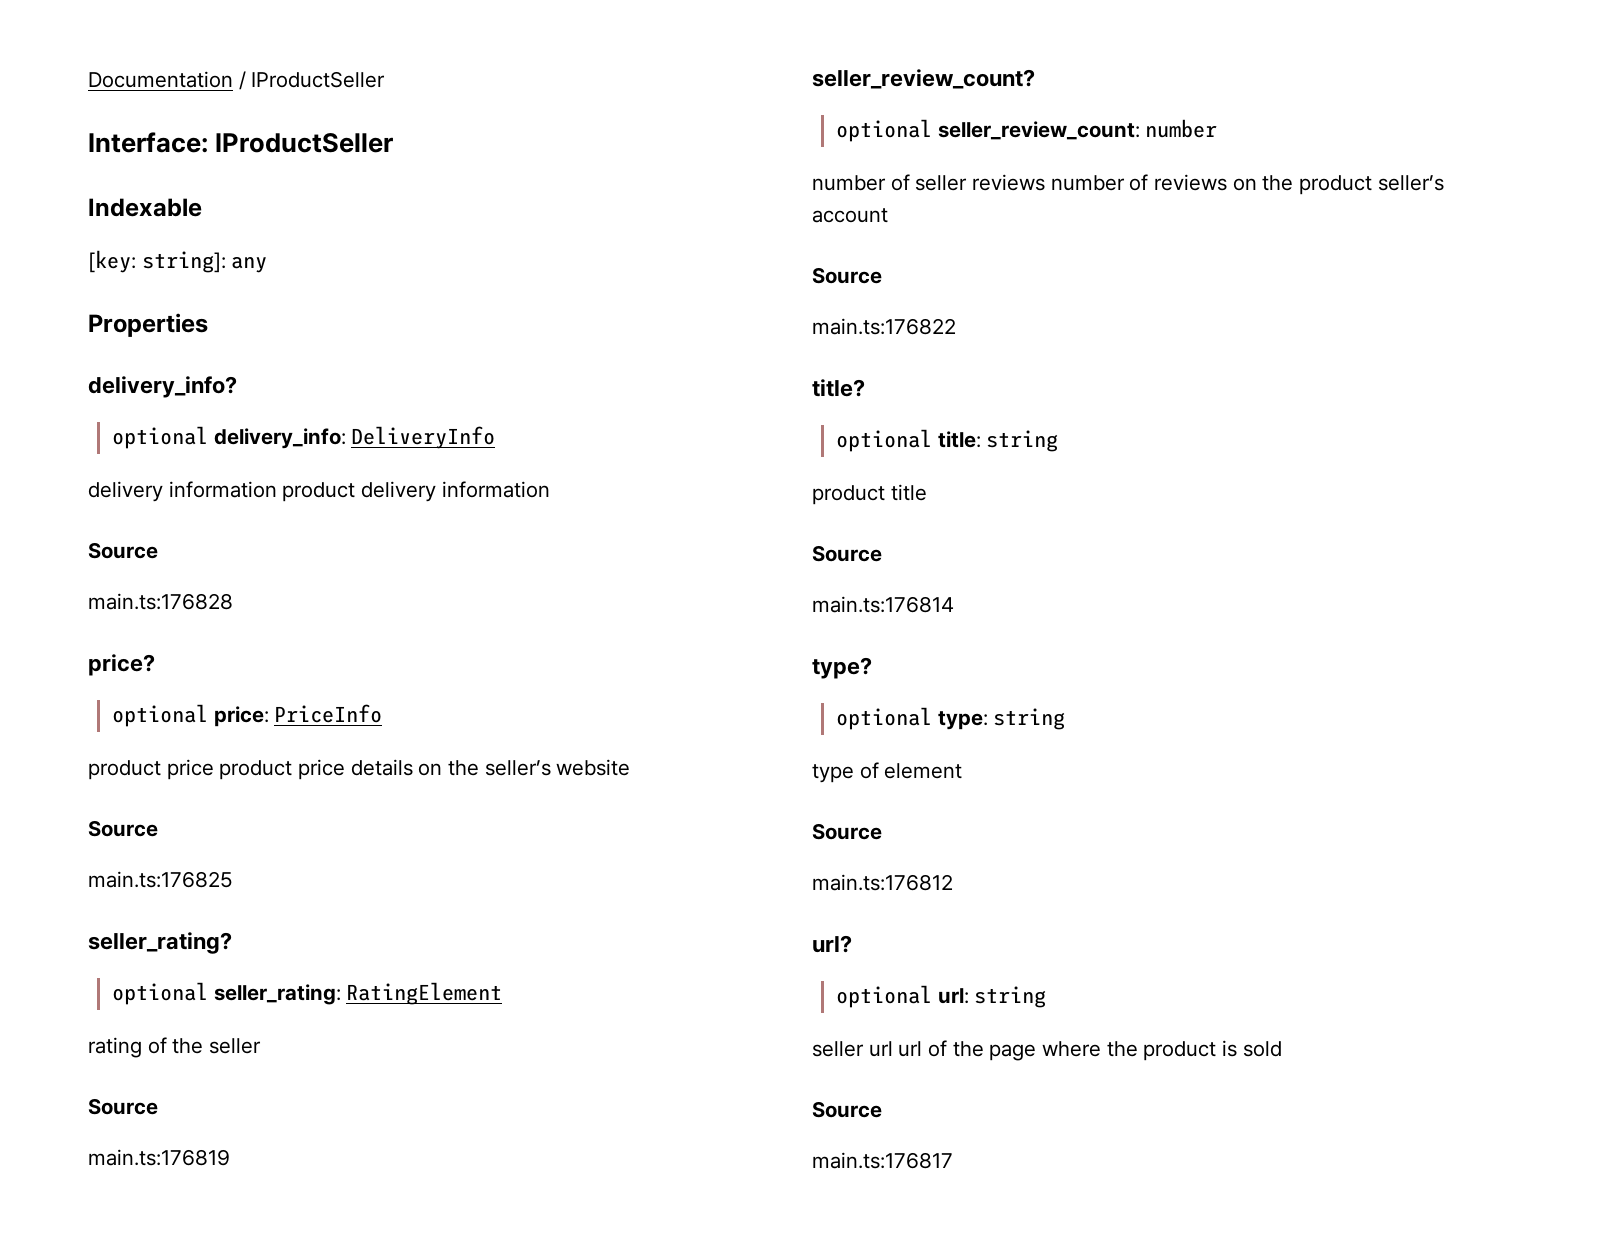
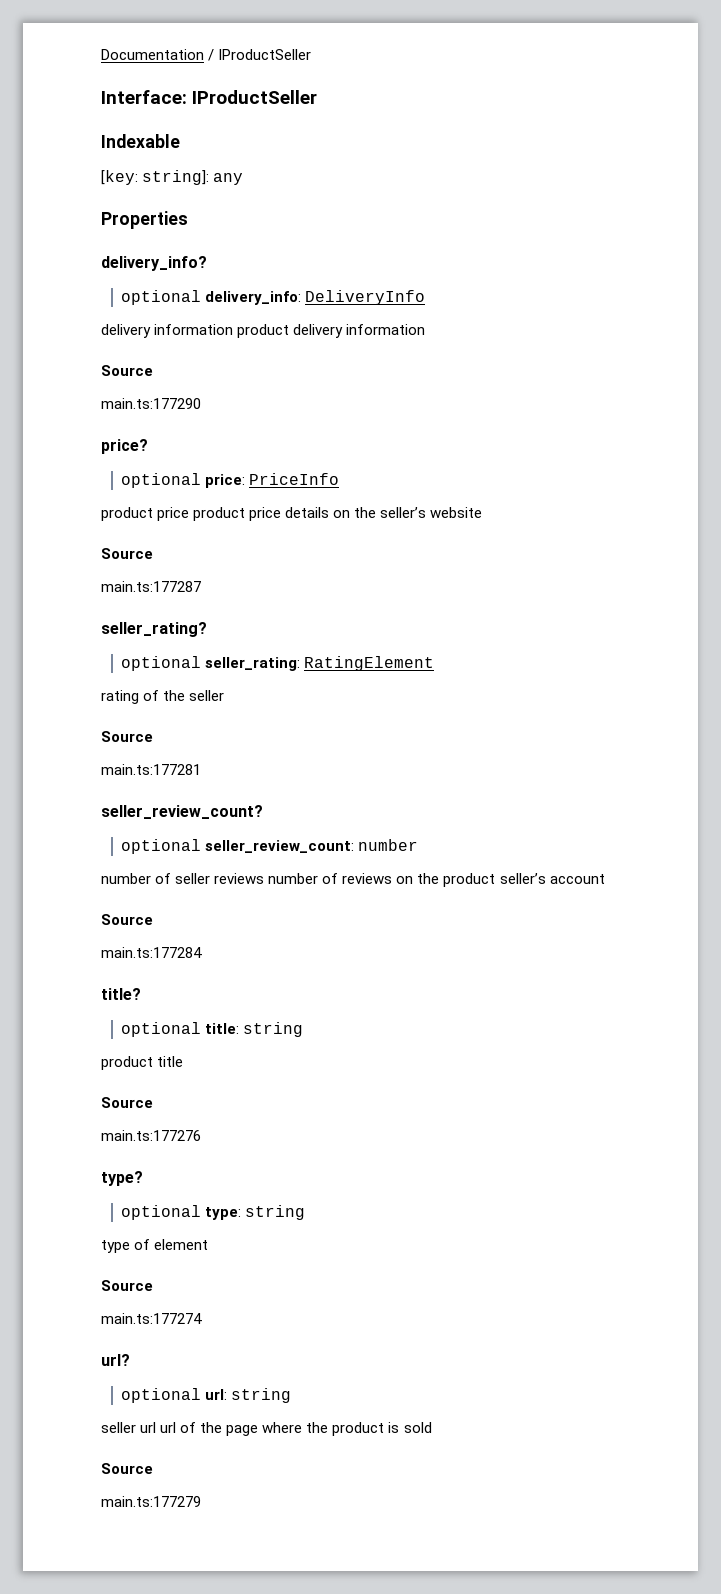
[88,593,233,610] main.ts:176828 -> [101,398,201,409] main.ts:177290
[88,871,233,888] main.ts:176825 -> [101,581,201,592] main.ts:177287
[88,1149,230,1166] main.ts:176819 -> [101,764,201,775] main.ts:177281
[812,318,956,335] main.ts:176822 -> [101,947,202,958] main.ts:177284
[812,596,954,613] main.ts:176814 -> [101,1130,201,1141] main.ts:177276
[812,874,953,891] main.ts:176812 -> [101,1313,202,1324] main.ts:177274
[812,1152,953,1169] main.ts:176817 -> [101,1496,201,1507] main.ts:177279

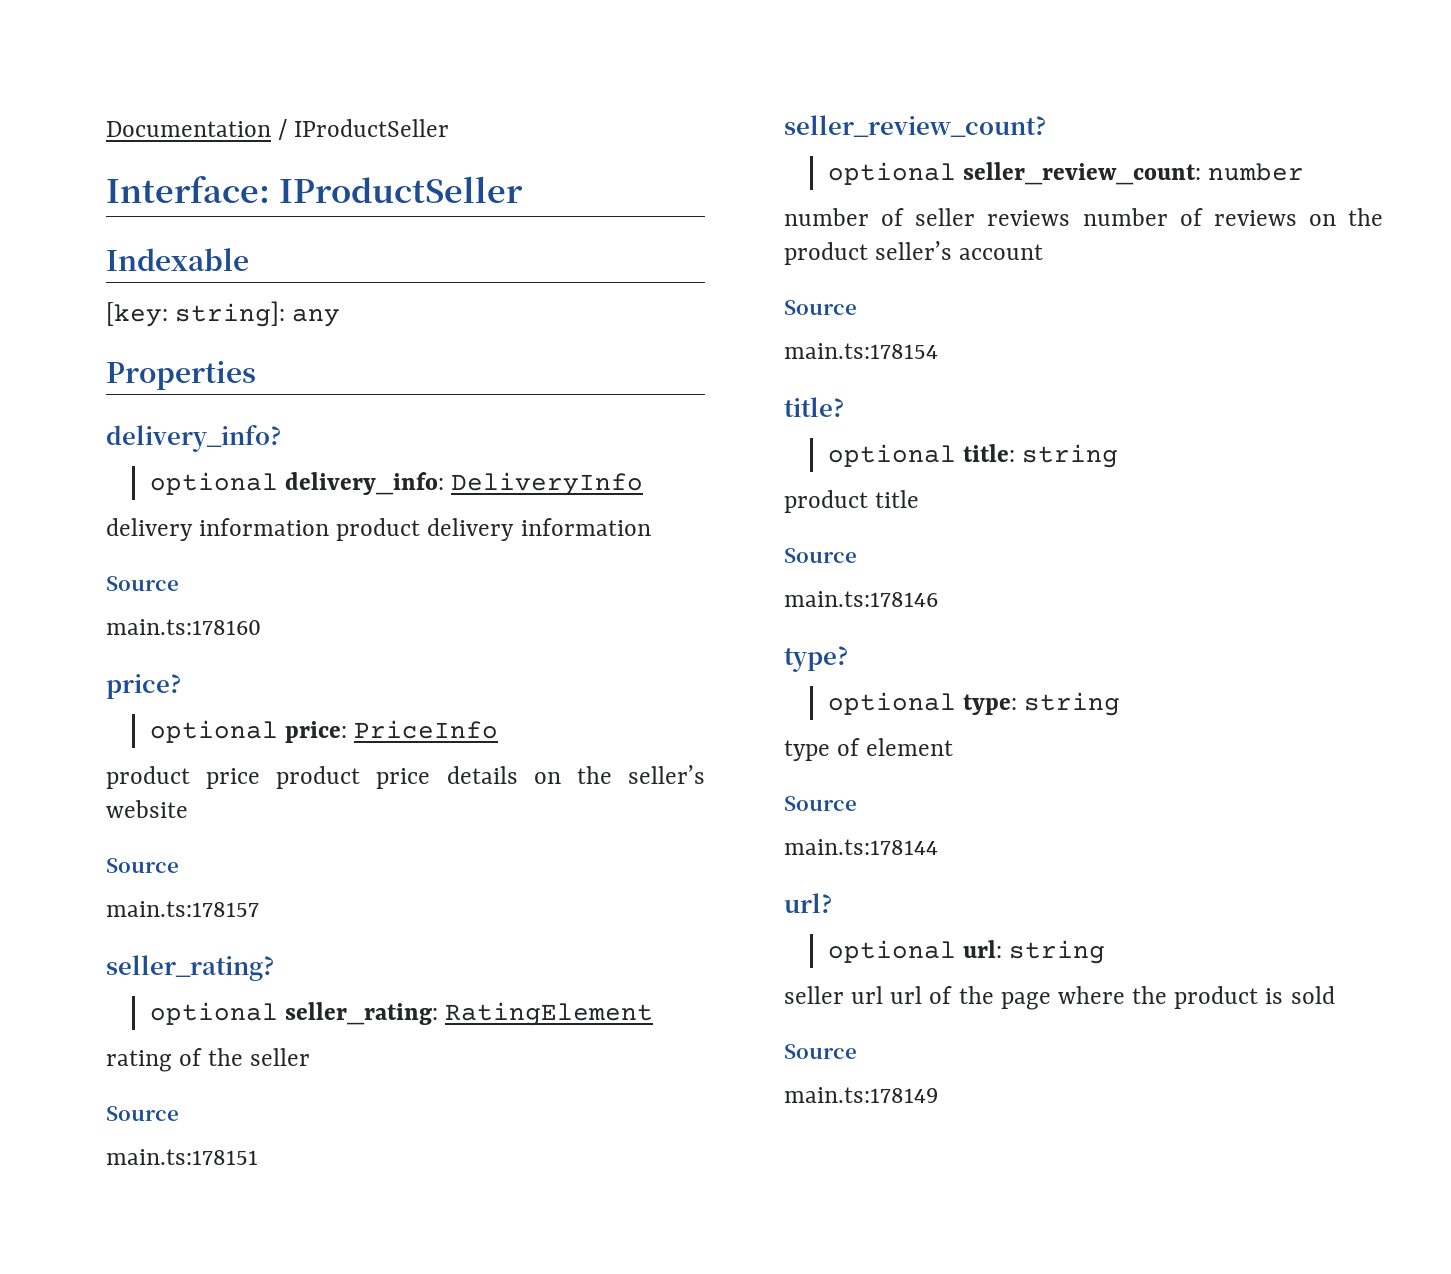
[101,398,201,409] main.ts:177290 -> [106,619,261,635] main.ts:178160
[101,581,201,592] main.ts:177287 -> [106,901,259,917] main.ts:178157
[101,764,201,775] main.ts:177281 -> [106,1149,258,1165] main.ts:178151
[101,947,202,958] main.ts:177284 -> [784,343,938,359] main.ts:178154
[101,1130,201,1141] main.ts:177276 -> [784,591,938,607] main.ts:178146
[101,1313,202,1324] main.ts:177274 -> [784,839,938,855] main.ts:178144
[101,1496,201,1507] main.ts:177279 -> [784,1087,938,1103] main.ts:178149

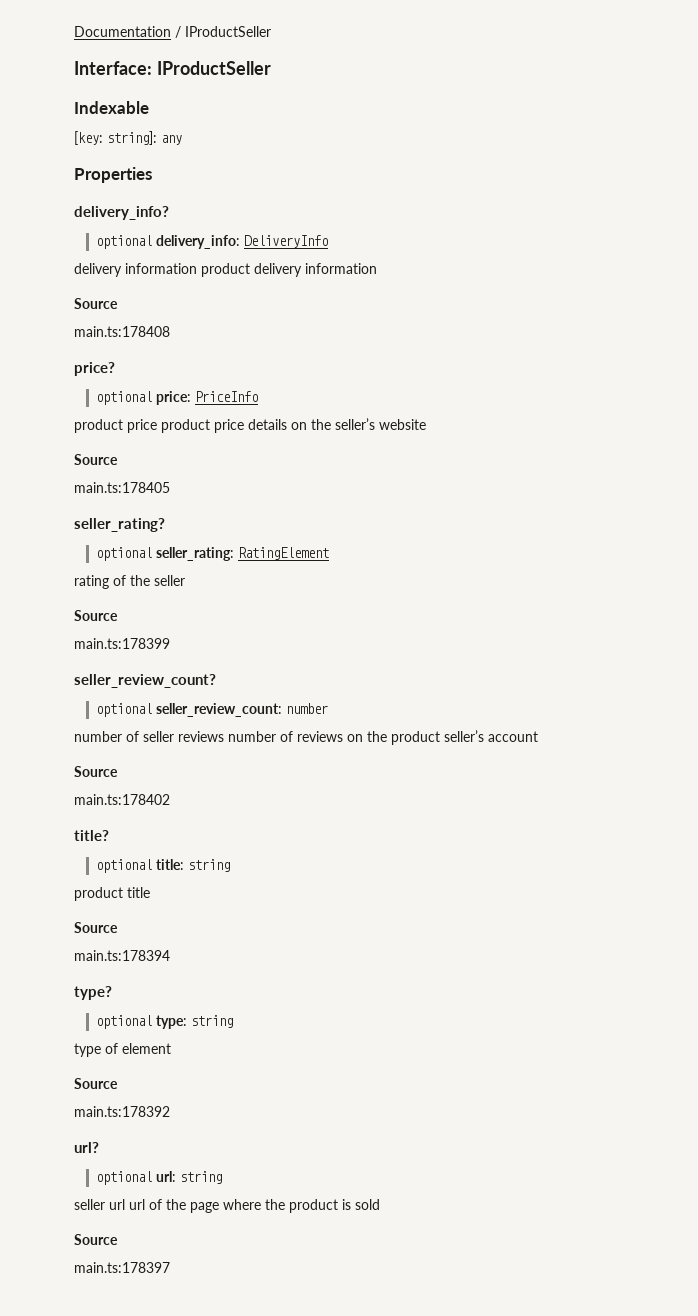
[106,619,261,635] main.ts:178160 -> [74,326,170,337] main.ts:178408
[106,901,259,917] main.ts:178157 -> [74,482,170,493] main.ts:178405
[106,1149,258,1165] main.ts:178151 -> [74,638,170,649] main.ts:178399
[784,343,938,359] main.ts:178154 -> [74,794,170,805] main.ts:178402
[784,591,938,607] main.ts:178146 -> [74,950,170,961] main.ts:178394
[784,839,938,855] main.ts:178144 -> [74,1106,170,1117] main.ts:178392
[784,1087,938,1103] main.ts:178149 -> [74,1262,170,1273] main.ts:178397

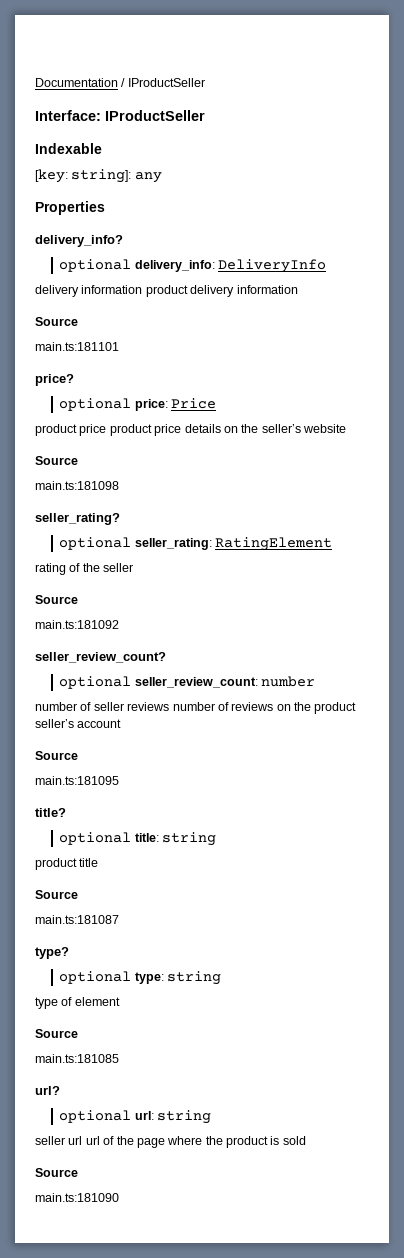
[74,326,170,337] main.ts:178408 -> [35,342,119,351] main.ts:181101
[195,391,259,402] PriceInfo -> [171,398,217,409] Price
[74,482,170,493] main.ts:178405 -> [35,481,119,490] main.ts:181098
[74,638,170,649] main.ts:178399 -> [35,620,119,629] main.ts:181092
[74,794,170,805] main.ts:178402 -> [35,776,119,785] main.ts:181095
[74,950,170,961] main.ts:178394 -> [35,915,119,924] main.ts:181087
[74,1106,170,1117] main.ts:178392 -> [35,1054,119,1063] main.ts:181085
[74,1262,170,1273] main.ts:178397 -> [35,1193,119,1202] main.ts:181090

